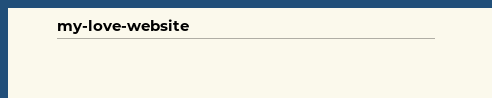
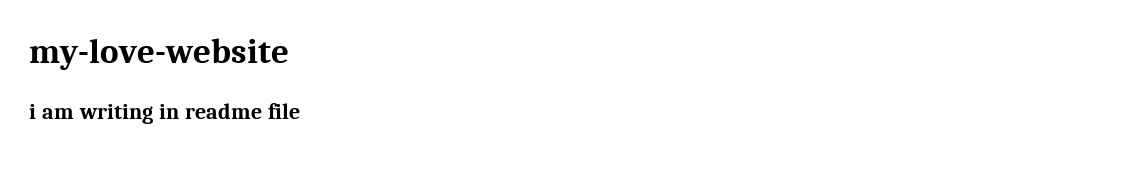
(189, 26) none -> [29,103,300,124] // i am writing in readme file

